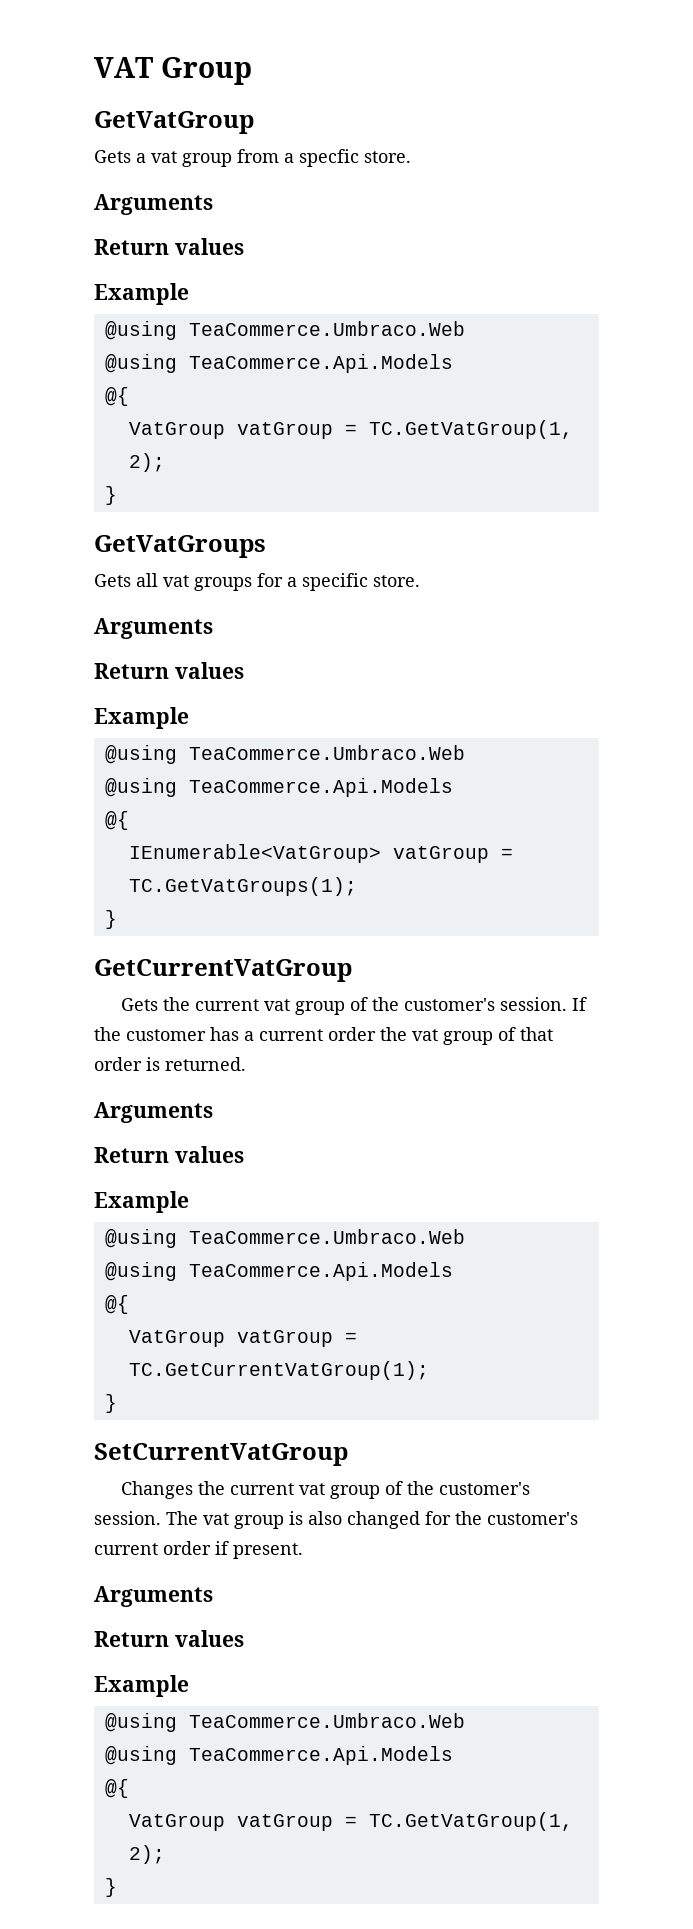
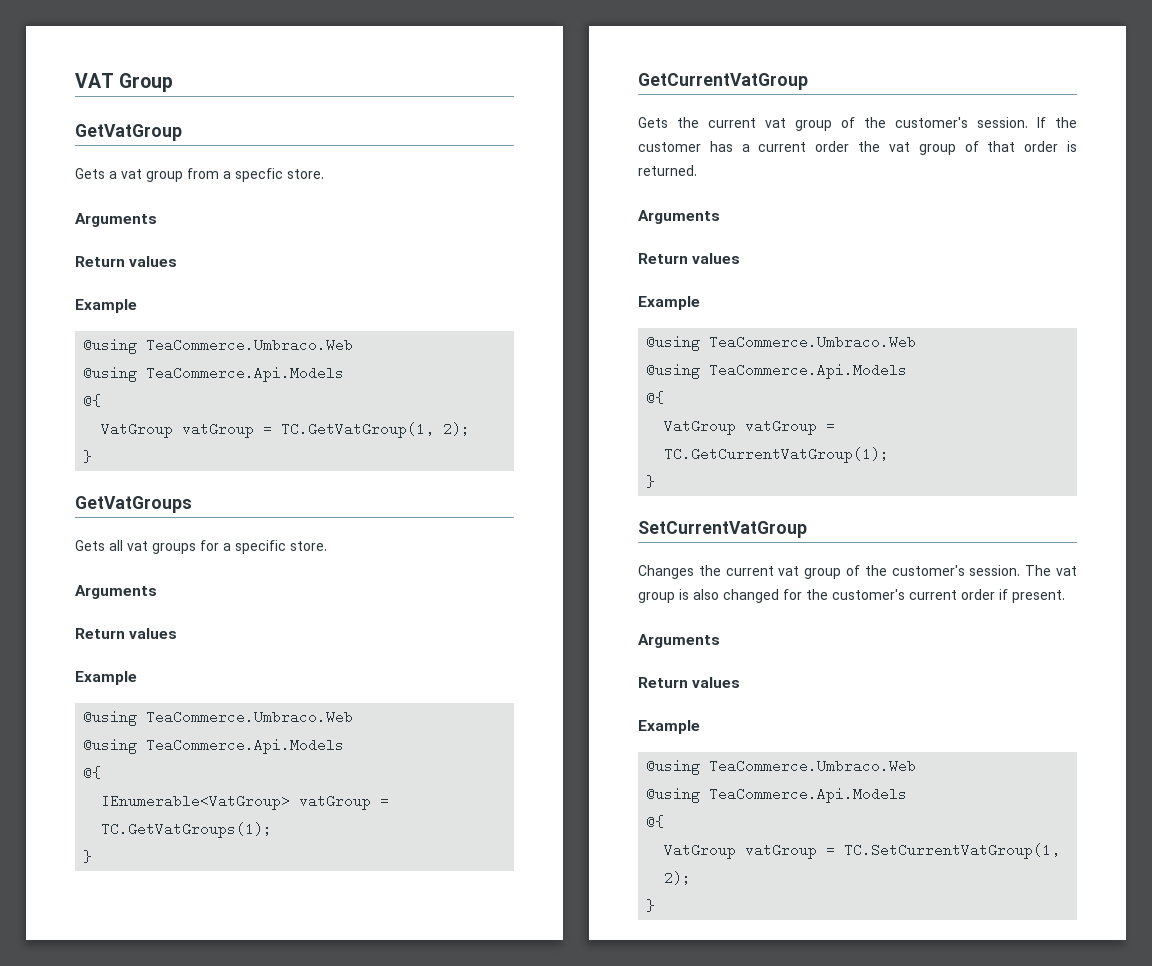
[368,1812,573,1831] TC.GetVatGroup(1, -> [844,843,1061,859] TC.SetCurrentVatGroup(1,

